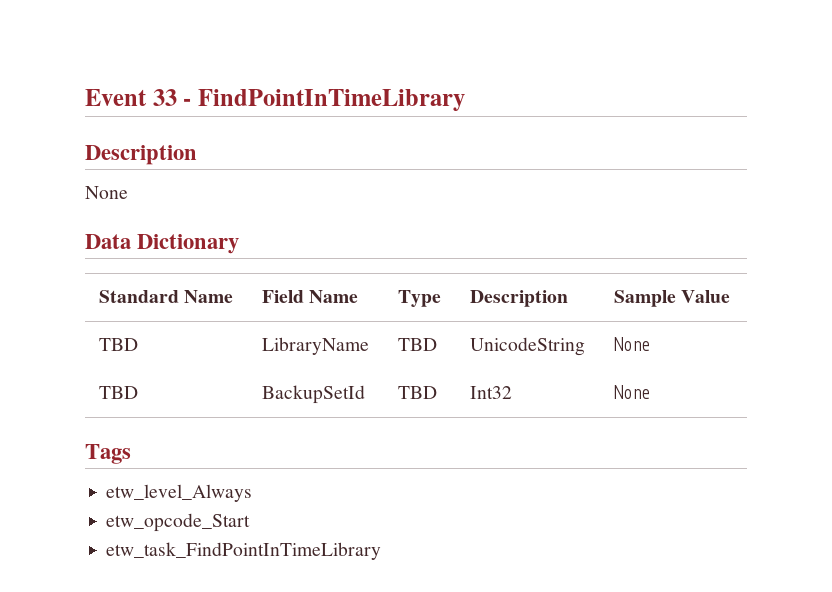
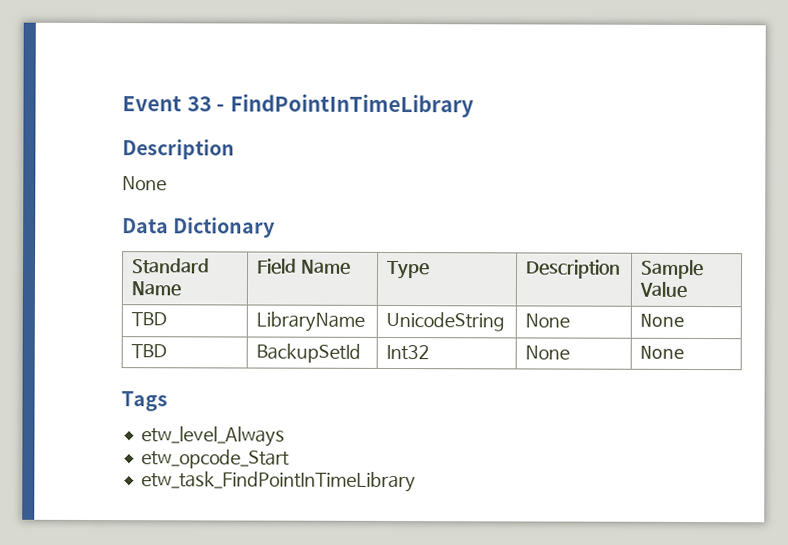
[397,338,437,351] [469,337,585,356] TBD | UnicodeString -> [386,311,506,332] [525,313,571,328] UnicodeString | None
[397,386,437,399] [469,386,512,399] TBD | Int32 -> [386,344,431,361] [525,345,571,360] Int32 | None

